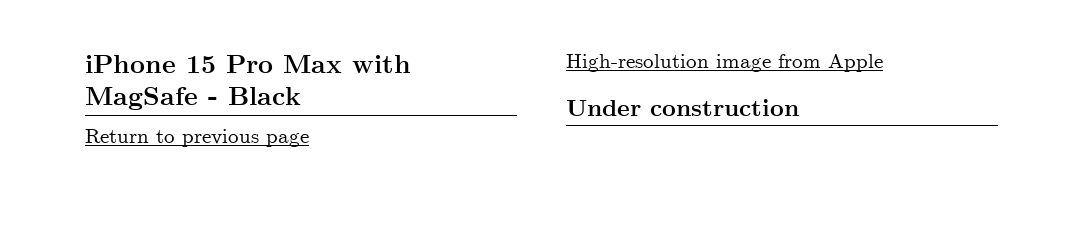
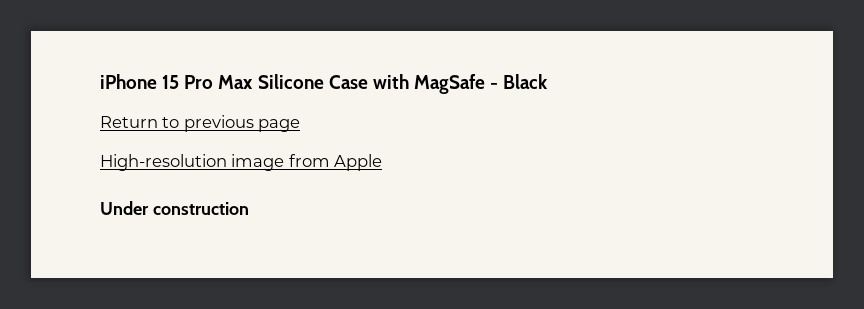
(342, 64) none -> [257,74,368,89] Silicone Case

